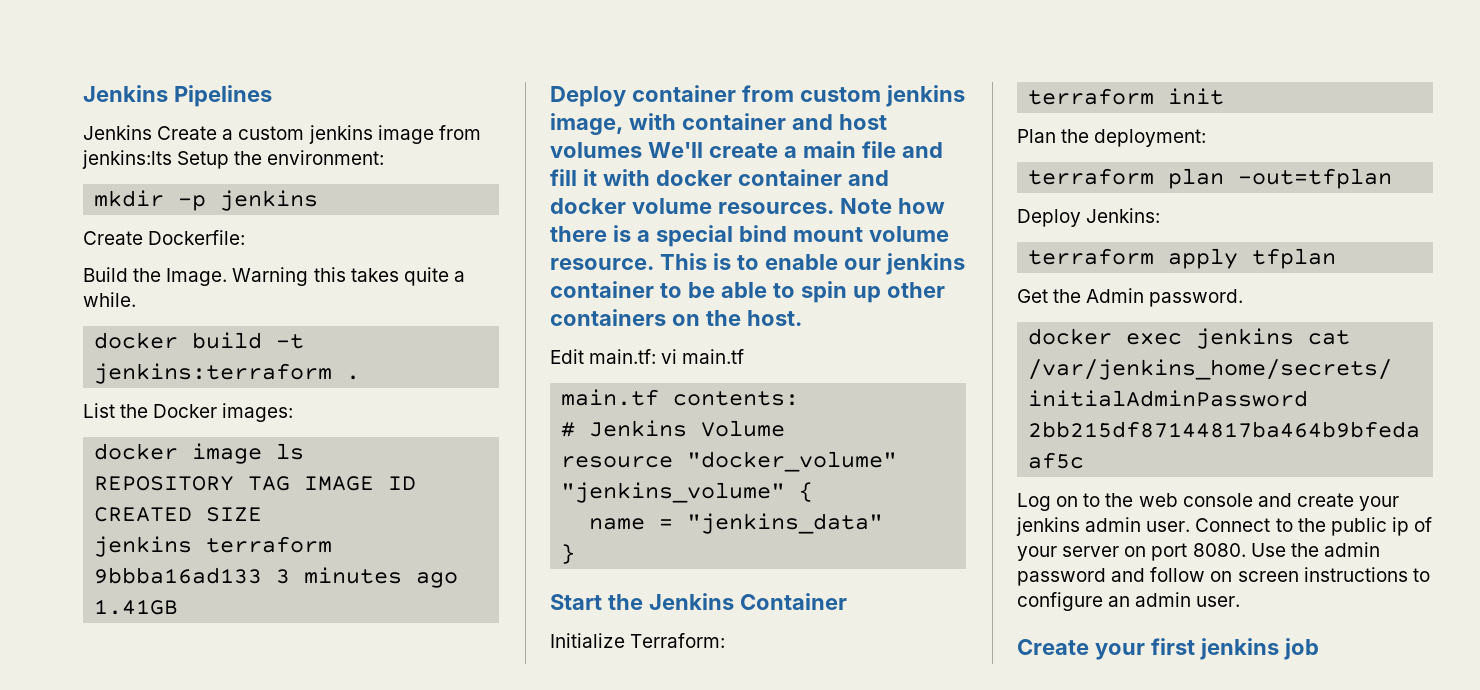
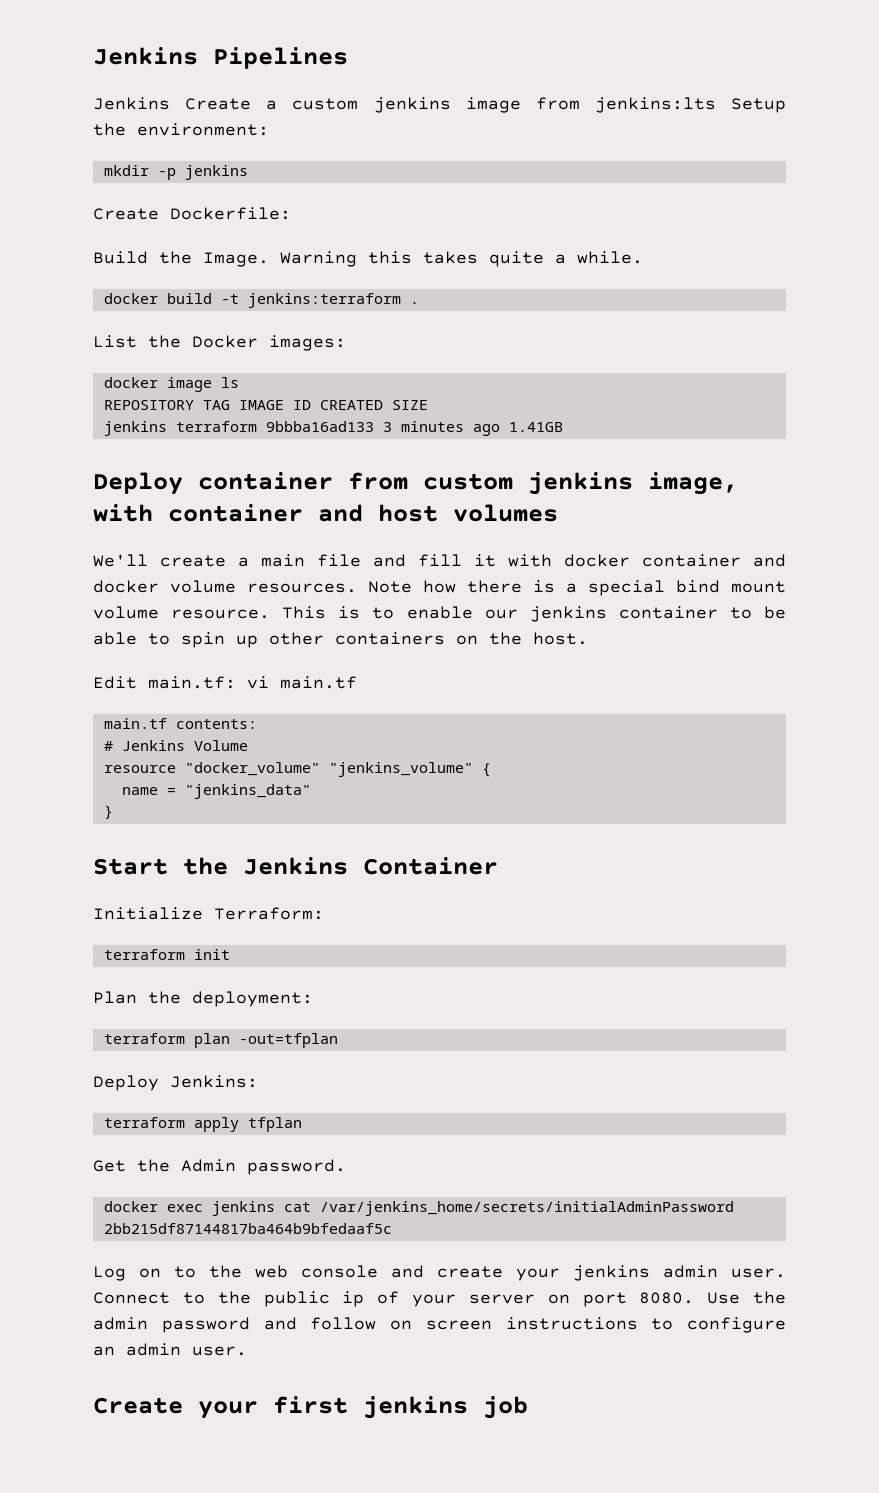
(642, 150) none -> (558, 513) //

